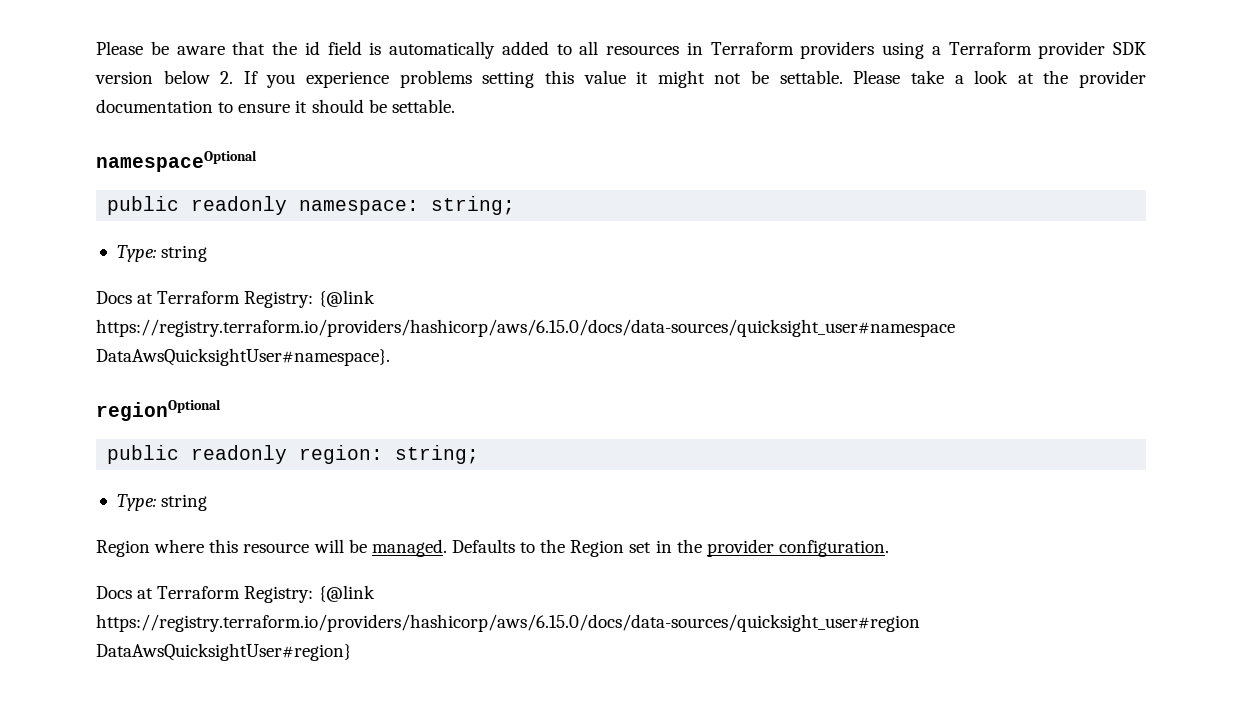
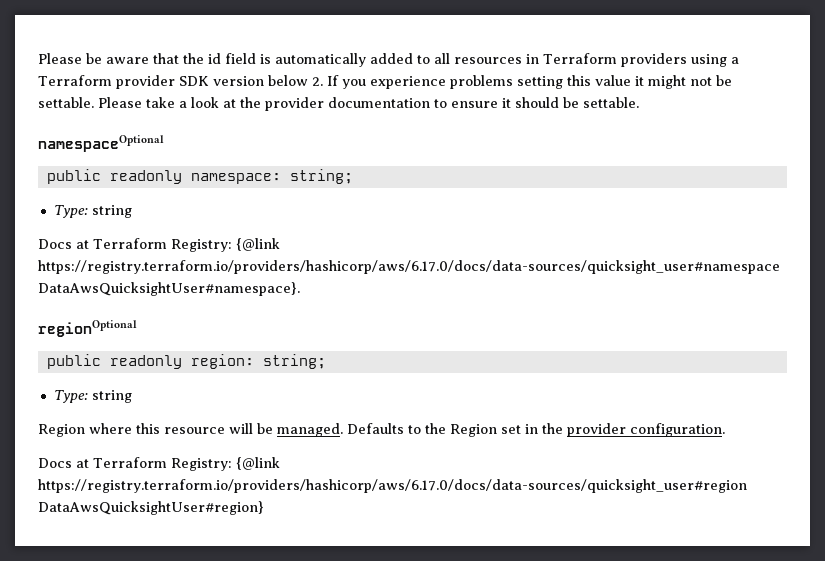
[96,319,955,337] https://registry.terraform.io/providers/hashicorp/aws/6.15.0/docs/data-sources/quicksight_user#namespace -> [38,260,780,274] https://registry.terraform.io/providers/hashicorp/aws/6.17.0/docs/data-sources/quicksight_user#namespace
[96,614,920,632] https://registry.terraform.io/providers/hashicorp/aws/6.15.0/docs/data-sources/quicksight_user#region -> [38,479,747,493] https://registry.terraform.io/providers/hashicorp/aws/6.17.0/docs/data-sources/quicksight_user#region

